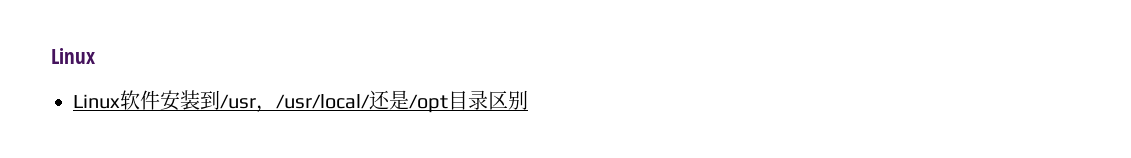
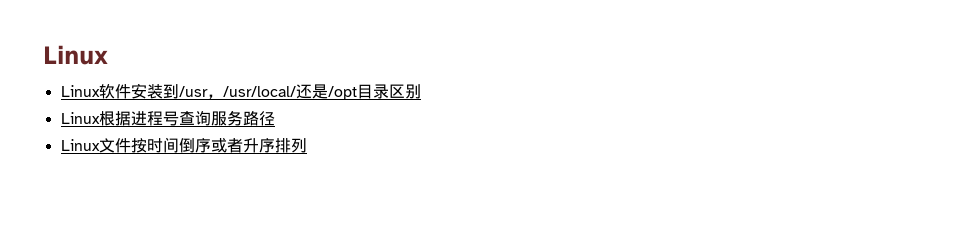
(528, 100) none -> [60,110,275,126] [60,137,307,153] // Linux根据进程号查询服务路径 // Linux文件按时间倒序或者升序排列

